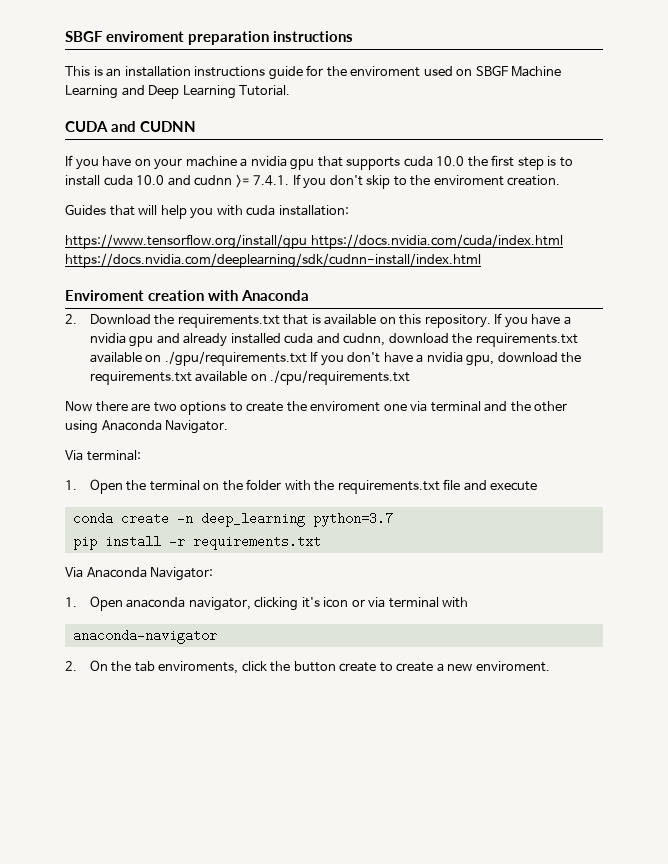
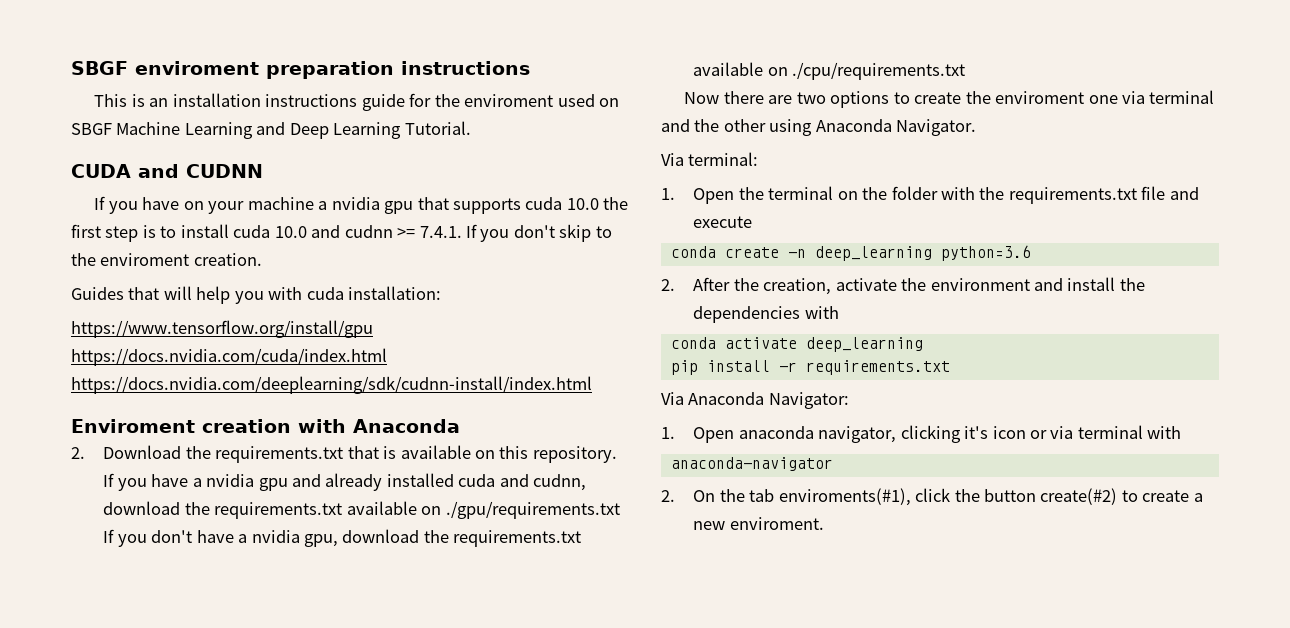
[312,512,393,527] python=3.7 -> [940,245,1031,261] [661,277,1145,295] [693,306,839,323] [670,337,923,352] python=3.6 // 2. After the creation, activate the environment and install the dependencies with // conda activate deep_learning
[158,661,239,674] enviroments, -> [778,488,911,506] enviroments(#1),
[339,662,377,672] create -> [1040,488,1118,505] create(#2)

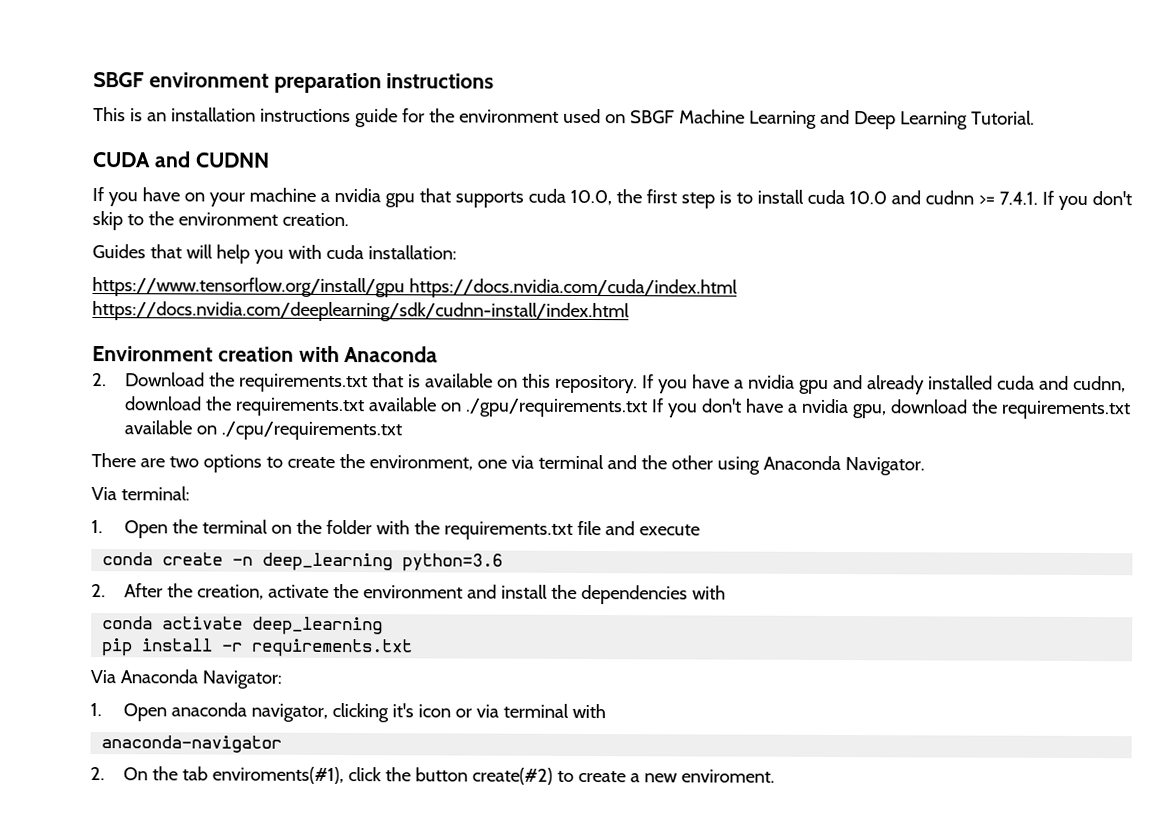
[71,61,259,75] SBGF enviroment -> [93,72,269,88] SBGF environment
[464,94,554,107] enviroment -> [458,109,559,123] environment
[566,198,599,210] 10.0 -> [569,189,612,206] 10.0,
[100,253,190,266] enviroment -> [177,212,278,226] environment
[71,419,195,433] Enviroment -> [92,346,213,362] Environment
[684,91,764,104] Now there -> [91,453,136,468] There
[995,91,1085,104] enviroment -> [368,455,473,471] environment,

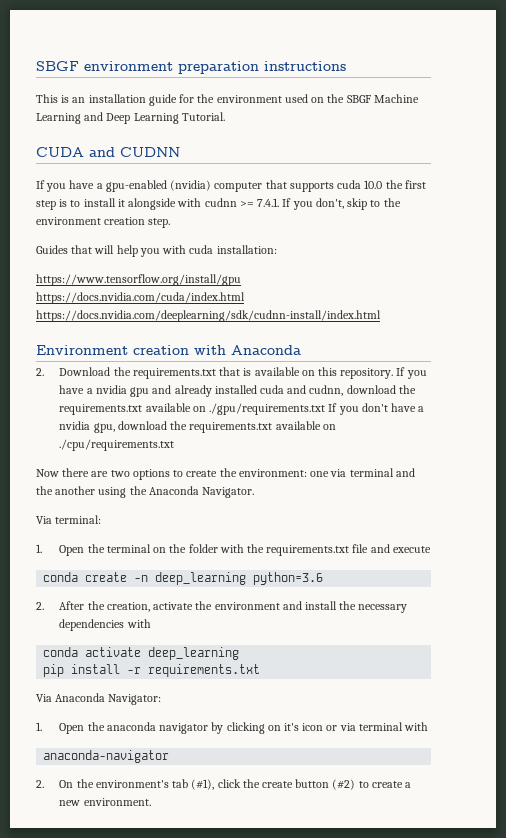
[259,108,351,123] instructions -> (146, 98) none
(626, 119) none -> [327,94,345,103] the
[183,187,415,208] on your machine a nvidia gpu -> [96,180,263,192] a gpu-enabled (nvidia) computer
[569,189,612,206] 10.0, -> [364,180,383,189] 10.0
[806,189,921,205] cuda 10.0 and -> [117,198,202,210] it alongside with
[1091,191,1132,206] don't -> [315,198,344,209] don't,
[281,212,349,227] creation. -> [104,217,171,228] creation step.
[91,453,136,468] There -> [36,468,90,477] Now there
[368,455,473,471] environment, -> [238,469,307,477] environment:
[670,455,760,475] other using -> [55,486,147,498] another using the
(577, 591) none -> [358,604,408,613] necessary
[170,702,389,723] anaconda navigator, clicking -> [87,722,281,734] the anaconda navigator by clicking on
[181,766,553,785] tab enviroments(#1), click the button create(#2) -> [95,779,356,790] environment's tab (#1), click the create button (#2)
[680,769,775,783] enviroment. -> [83,798,151,806] environment.

